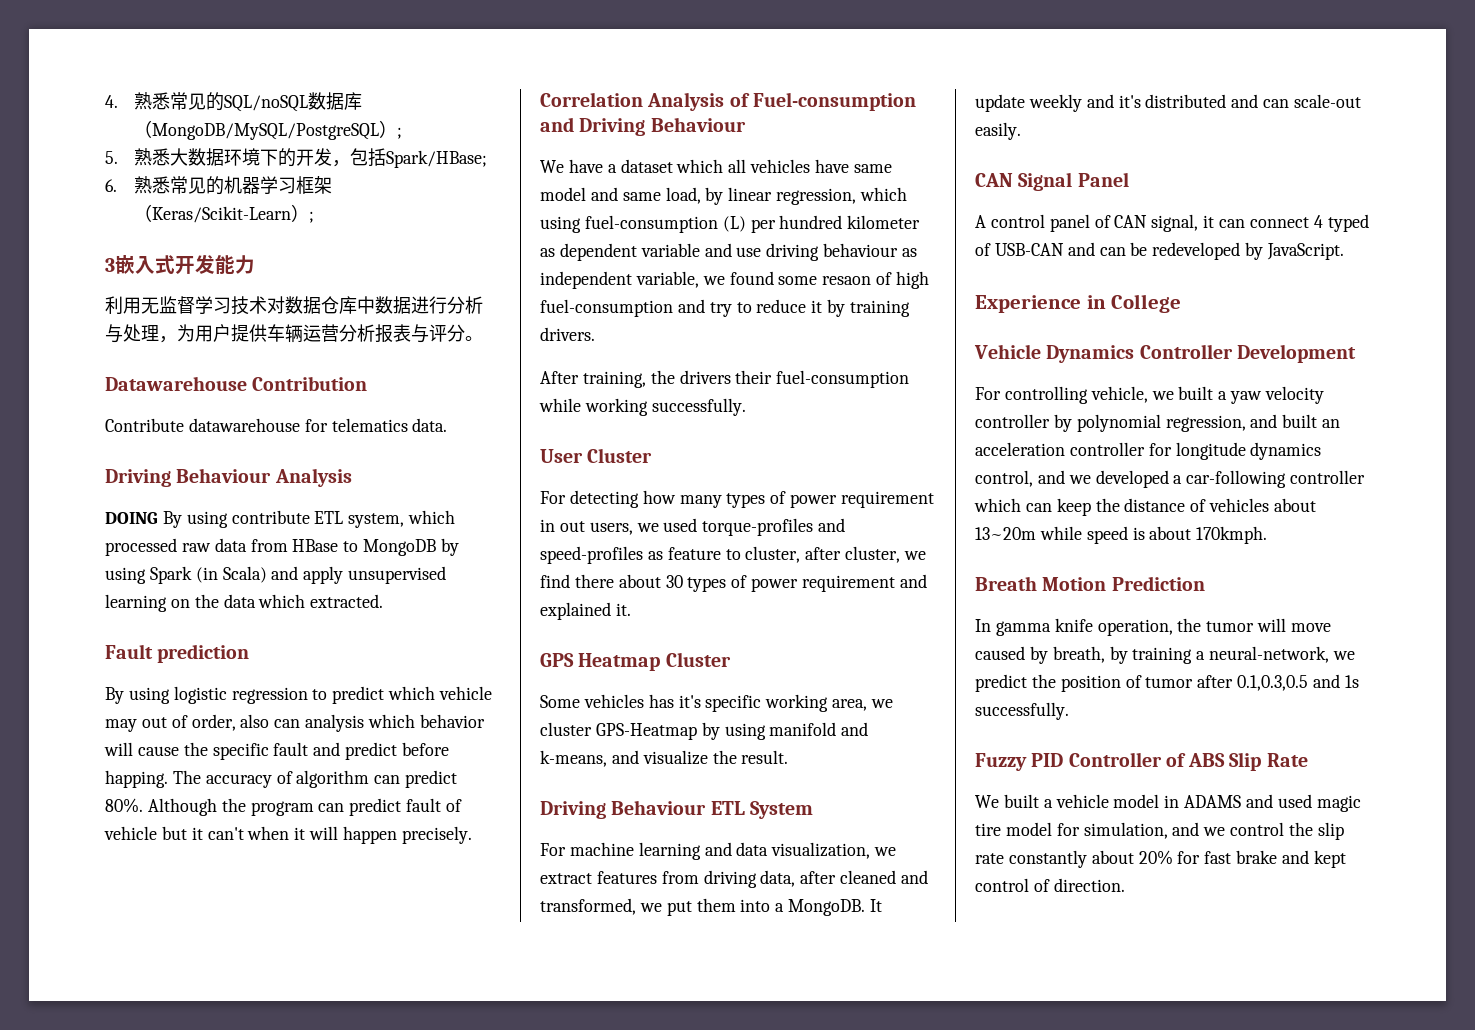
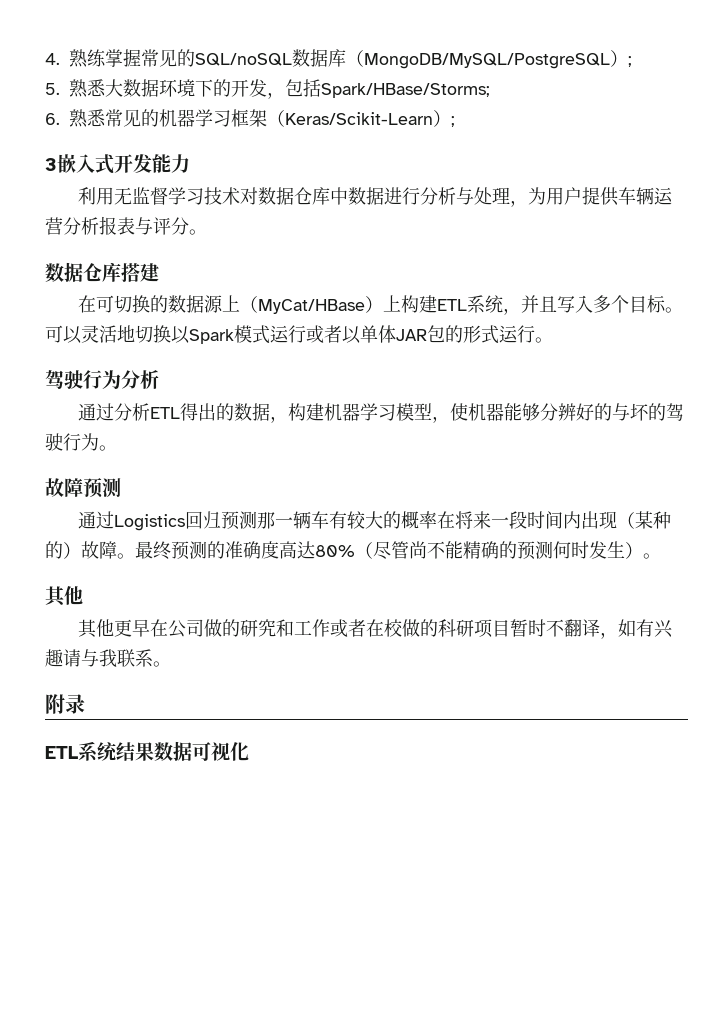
[151,92,170,110] 悉 -> [87,49,141,67] 练掌握
[385,150,487,168] Spark/HBase; -> [321,83,490,98] Spark/HBase/Storms;
[105,376,368,391] [105,418,448,432] [105,468,352,487] [105,510,456,528] [105,538,460,556] [105,566,447,584] [105,594,384,612] [105,644,250,663] [105,686,493,704] [105,714,485,732] [104,742,450,760] [105,770,458,788] [105,798,463,816] [104,826,472,844] [540,92,916,111] [540,117,746,136] [540,159,892,173] [540,187,908,205] [540,215,921,233] [540,243,918,261] [540,271,930,289] [540,299,911,317] [540,327,595,341] [540,370,910,388] [539,398,746,416] [540,448,653,463] [540,490,935,508] [540,518,846,536] [540,546,927,564] [540,574,927,592] [540,602,631,620] [540,652,731,671] [540,694,894,712] [540,722,869,740] [540,750,789,767] [540,800,813,819] [540,842,897,860] [540,870,929,888] [540,898,883,916] [975,94,1362,112] [975,122,1021,140] [975,172,1129,191] [975,214,1369,232] [975,242,1345,260] [975,294,1182,313] [974,344,1356,363] [975,386,1325,404] [975,414,1341,432] [975,442,1322,460] [975,470,1366,488] [974,498,1317,516] [975,526,1268,544] [975,576,1205,591] [975,618,1332,636] [975,646,1356,664] [975,674,1359,692] [975,702,1069,720] [975,752,1308,771] [975,794,1361,812] [975,822,1344,840] [975,850,1346,868] [975,878,1125,892] Datawarehouse Contribution // Contribute datawarehouse for telematics data. // Driving Behaviour Analysis // DOING By using contribute ETL system, which processed raw data from HBase to MongoDB by using Spark (in Scala) and apply unsupervised learning on the data which extracted. // Fault prediction // By using logistic regression to predict which vehicle may out of order, also can analysis which behavior will cause the specific fault and predict before happing. The accuracy of algorithm can predict 80%. Although the program can predict fault of vehicle but it can't when it will happen precisely. // Correlation Analysis of Fuel-consumption and Driving Behaviour // We have a dataset which all vehicles have same model and same load, by linear regression, which using fuel-consumption (L) per hundred kilometer as dependent variable and use driving behaviour as independent variable, we found some resaon of high fuel-consumption and try to reduce it by training drivers. // After training, the drivers their fuel-consumption while working successfully. // User Cluster // For detecting how many types of power requirement in out users, we used torque-profiles and speed-profiles as feature to cluster, after cluster, we find there about 30 types of power requirement and explained it. // GPS Heatmap Cluster // Some vehicles has it's specific working area, we cluster GPS-Heatmap by using manifold and k-means, and visualize the result. // Driving Behaviour ETL System // For machine learning and data visualization, we extract features from driving data, after cleaned and transformed, we put them into a MongoDB. It update weekly and it's distributed and can scale-out easily. // CAN Signal Panel // A control panel of CAN signal, it can connect 4 typed of USB-CAN and can be redeveloped by JavaScript. // Experience in College // Vehicle Dynamics Controller Development // For controlling vehicle, we built a yaw velocity controller by polynomial regression, and built an acceleration controller for longitude dynamics control, and we developed a car-following controller which can keep the distance of vehicles about 13~20m while speed is about 170kmph. // Breath Motion Prediction // In gamma knife operation, the tumor will move caused by breath, by training a neural-network, we predict the position of tumor after 0.1,0.3,0.5 and 1s successfully. // Fuzzy PID Controller of ABS Slip Rate // We built a vehicle model in ADAMS and used magic tire model for simulation, and we control the slip rate constantly about 20% for fast brake and kept control of direction. -> [45,262,159,282] [78,295,684,315] [45,325,553,344] [45,370,159,390] [78,403,685,423] [45,433,117,451] [45,478,121,498] [78,511,672,531] [45,541,661,560] [45,586,83,607] [78,619,674,639] [45,649,171,667] [45,694,85,714] [45,741,249,762] 数据仓库搭建 // 在可切换的数据源上（MyCat/HBase）上构建ETL系统，并且写入多个目标。可以灵活地切换以Spark模式运行或者以单体JAR包的形式运行。 // 驾驶行为分析 // 通过分析ETL得出的数据，构建机器学习模型，使机器能够分辨好的与坏的驾驶行为。 // 故障预测 // 通过Logistics回归预测那一辆车有较大的概率在将来一段时间内出现（某种的）故障。最终预测的准确度高达80%（尽管尚不能精确的预测何时发生）。 // 其他 // 其他更早在公司做的研究和工作或者在校做的科研项目暂时不翻译，如有兴趣请与我联系。 // 附录 // ETL系统结果数据可视化

